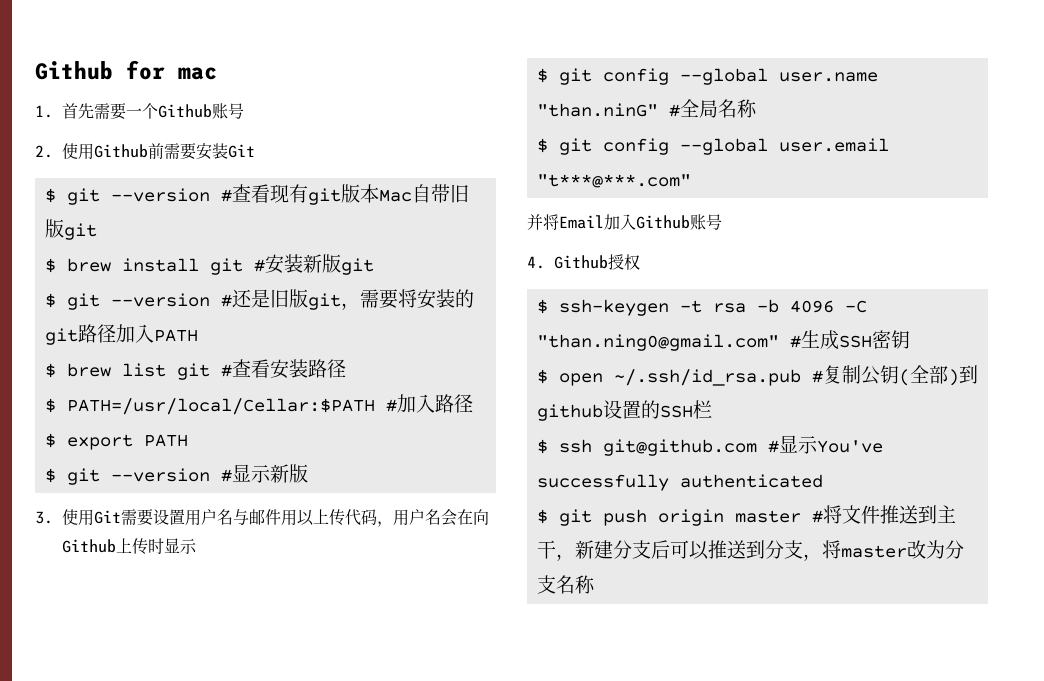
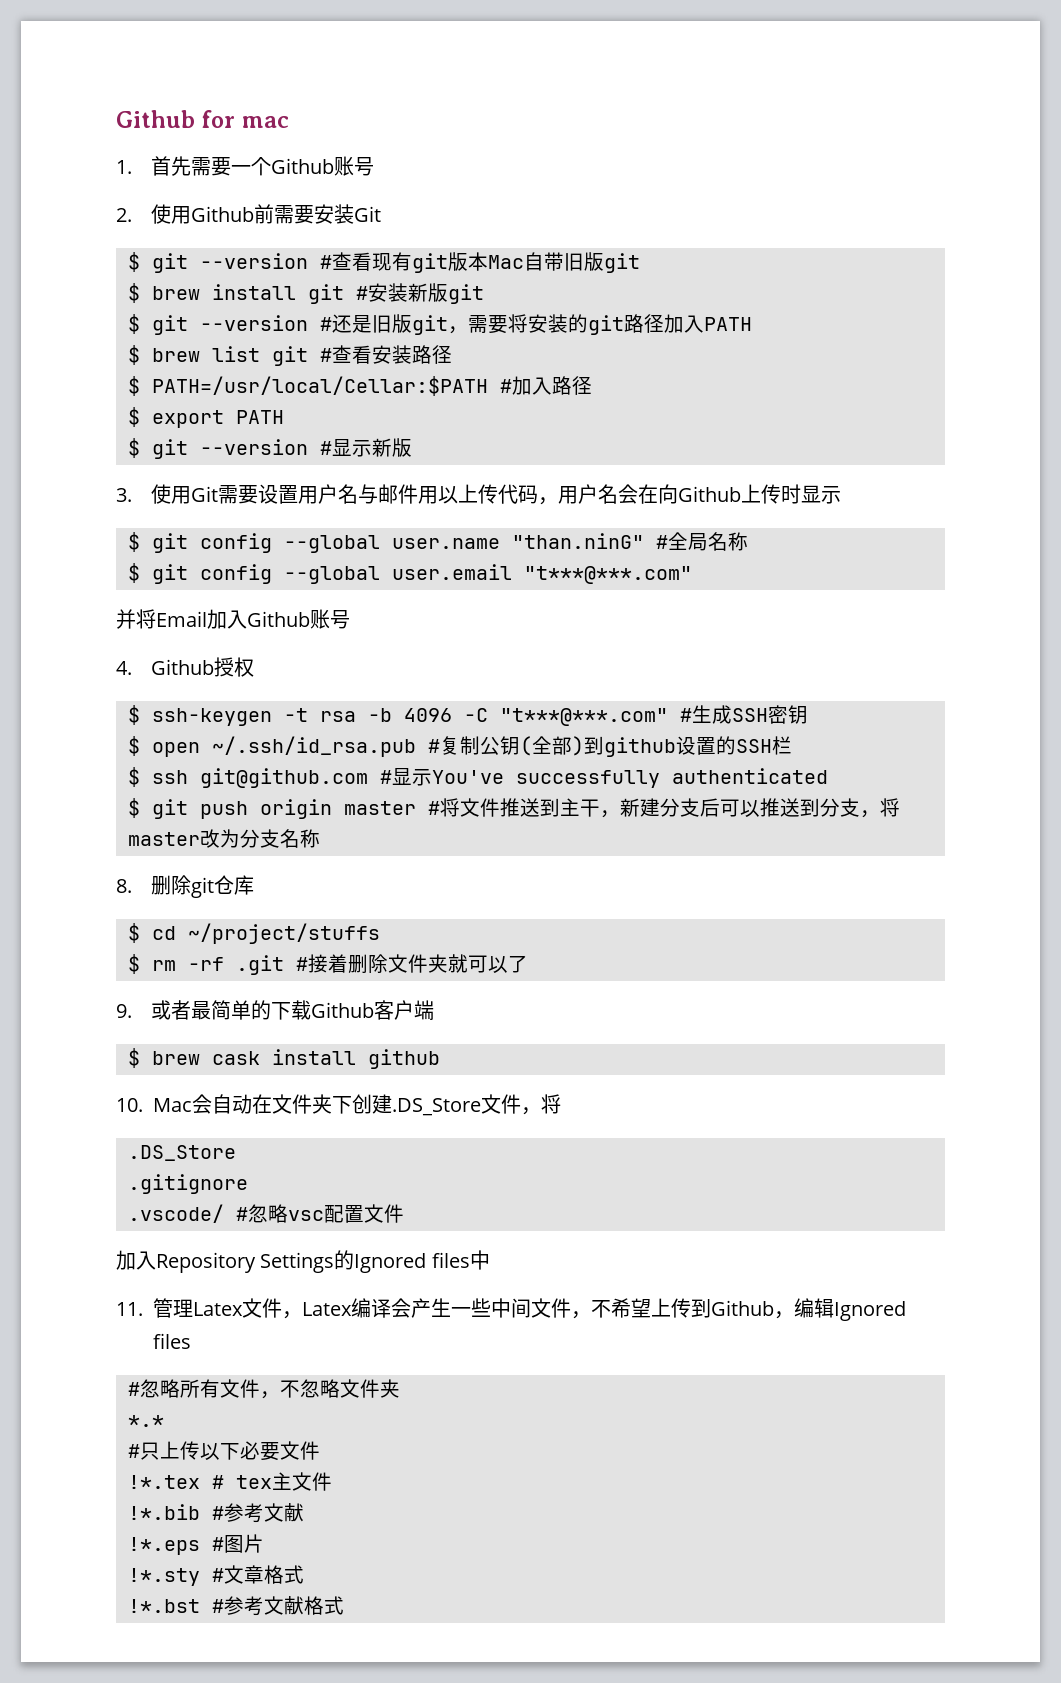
[536,334,779,351] "than.ning0@gmail.com" -> [500,708,668,726] "t***@***.com"
(595, 584) none -> [116,875,254,898] [128,923,380,944] [128,954,528,975] [116,1000,434,1020] [128,1048,440,1069] [116,1094,561,1116] [128,1145,236,1161] [128,1174,248,1194] [128,1204,404,1223] [116,1250,490,1273] [116,1298,906,1321] [153,1333,191,1349] [128,1379,400,1399] [128,1415,164,1427] [128,1441,320,1461] [128,1472,332,1491] [128,1503,304,1523] [128,1534,264,1555] [128,1565,304,1586] [128,1596,344,1616] // 8.删除git仓库 // $ cd ~/project/stuffs // $ rm -rf .git #接着删除文件夹就可以了 // 9.或者最简单的下载Github客户端 // $ brew cask install github // 10. Mac会自动在文件夹下创建.DS_Store文件，将 // .DS_Store // .gitignore // .vscode/ #忽略vsc配置文件 // 加入Repository Settings的Ignored files中 // 11.管理Latex文件，Latex编译会产生一些中间文件，不希望上传到Github，编辑Ignored files // #忽略所有文件，不忽略文件夹 // *.* // #只上传以下必要文件 // !*.tex # tex主文件 // !*.bib #参考文献 // !*.eps #图片 // !*.sty #文章格式 // !*.bst #参考文献格式

